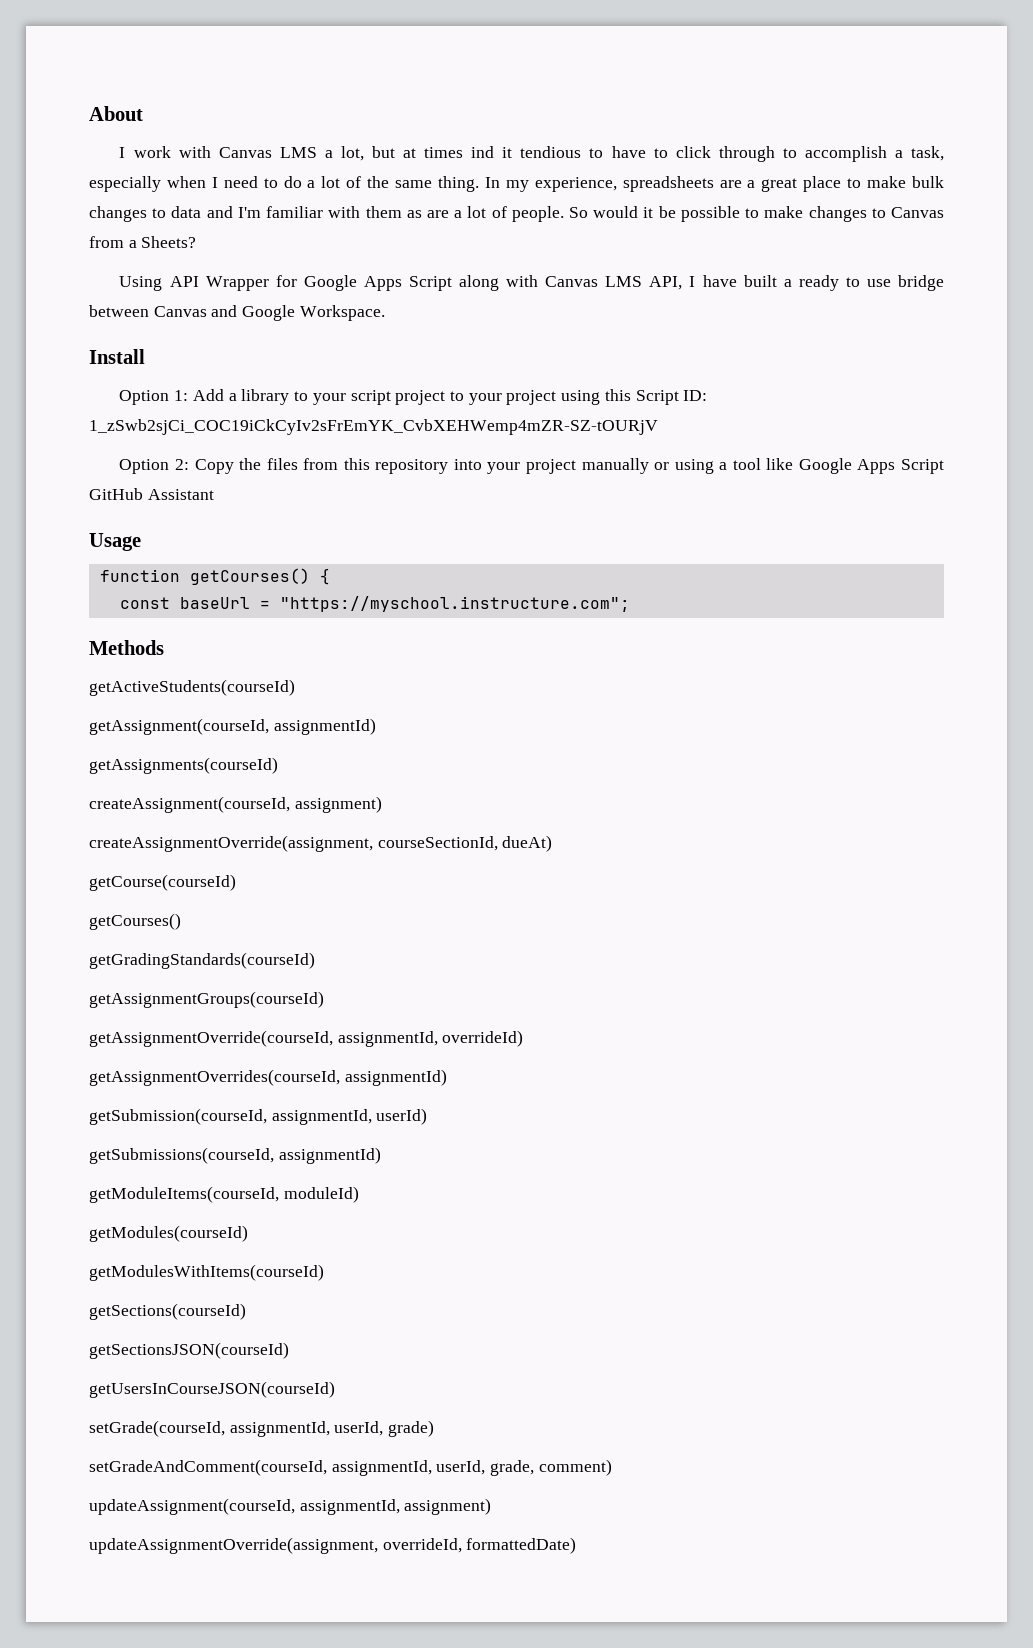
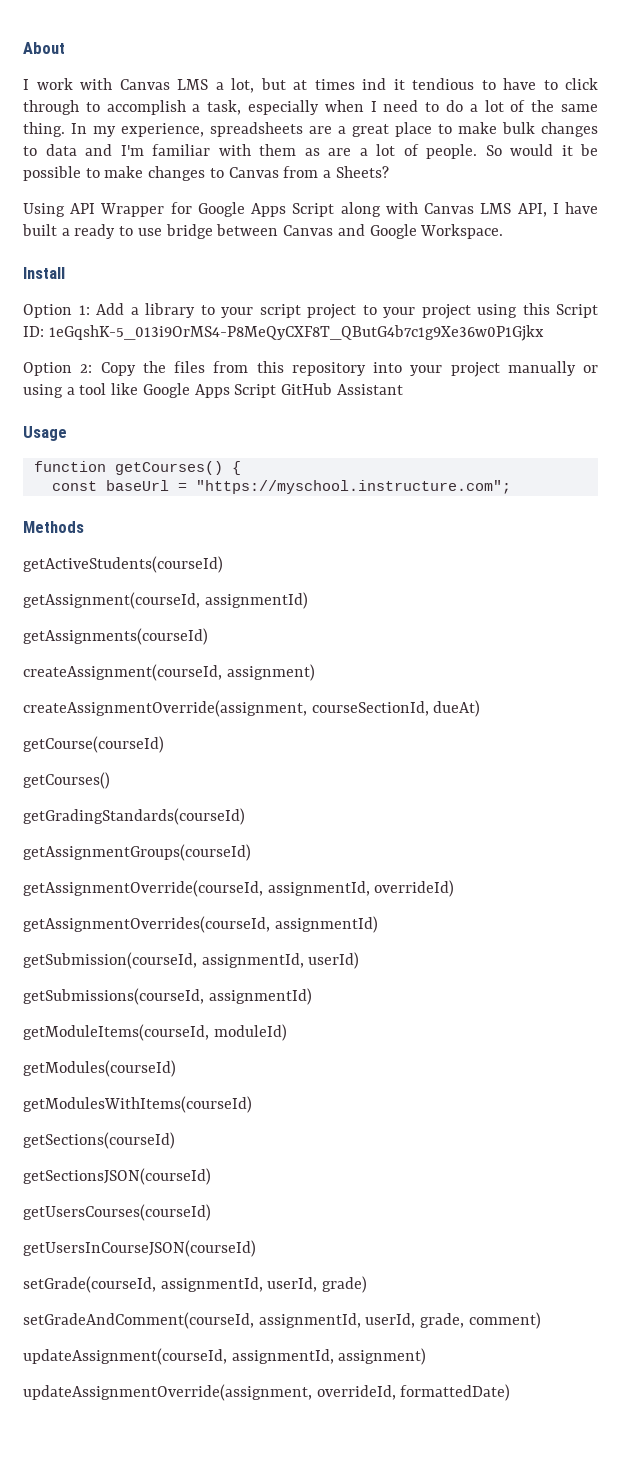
[89,419,658,435] 1_zSwb2sjCi_COC19iCkCyIv2sFrEmYK_CvbXEHWemp4mZR-SZ-tOURjV -> [48,325,544,341] 1eGqshK-5_013i9OrMS4-P8MeQyCXF8T_QButG4b7c1g9Xe36w0P1Gjkx
(289, 1350) none -> [23,1204,211,1221] // getUsersCourses(courseId)

